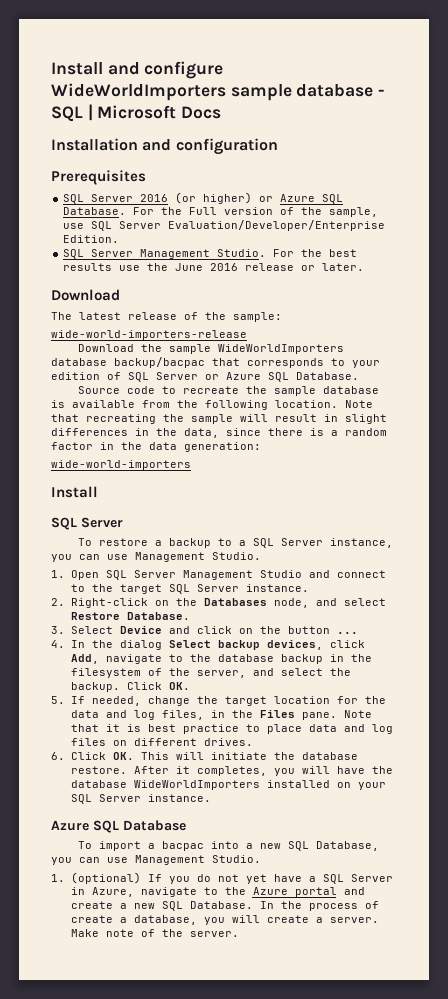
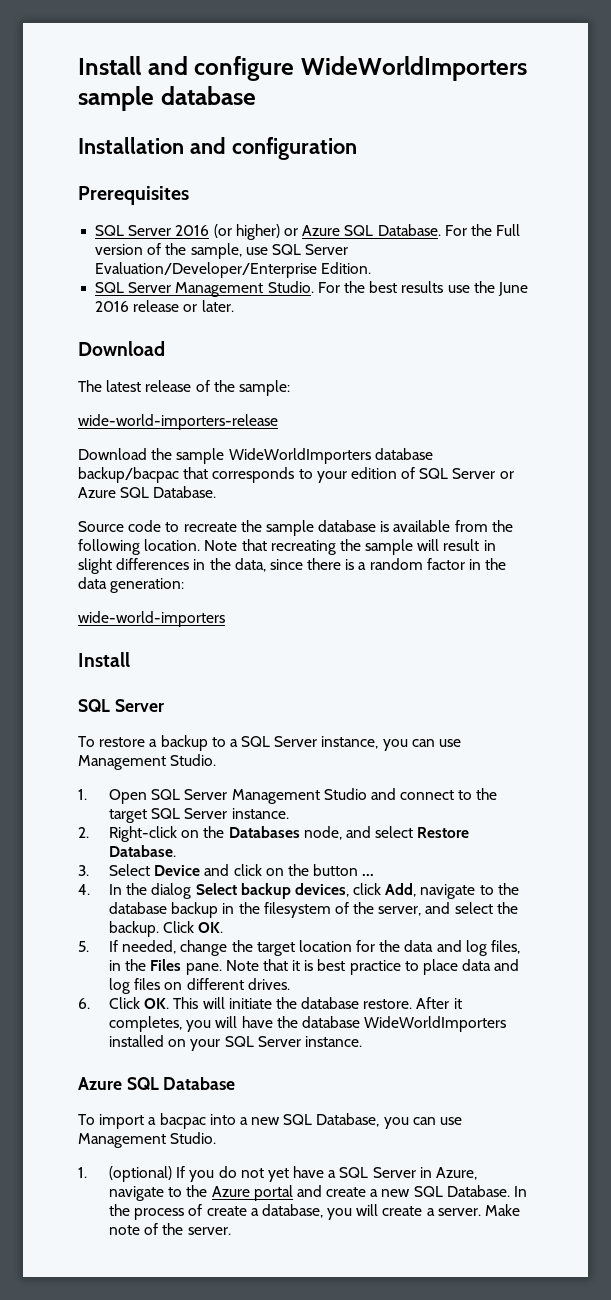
[378,89,386,96] [51,104,222,122] - SQL | Microsoft Docs -> (256, 95) none

